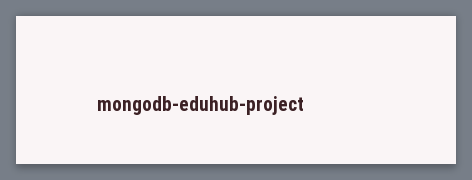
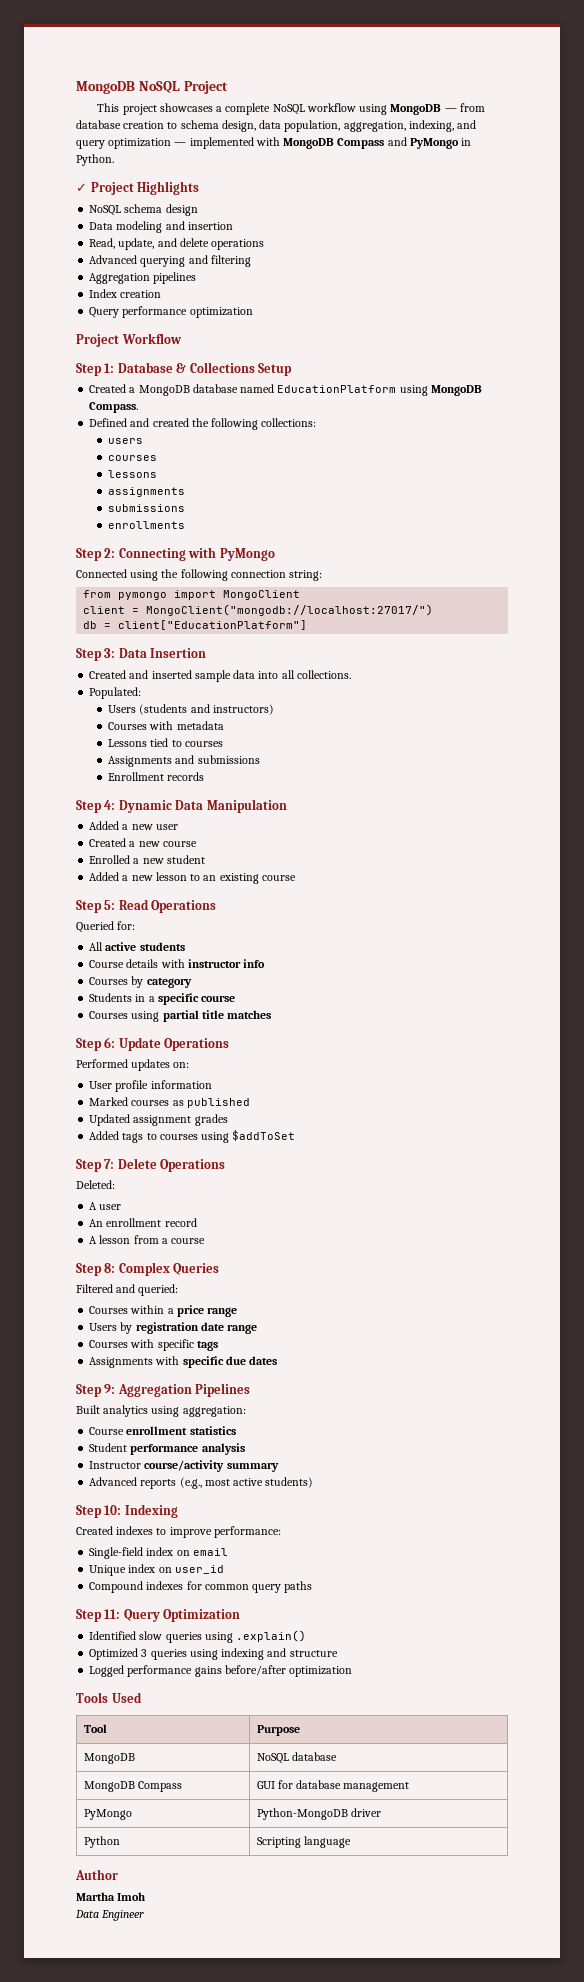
[97,96,304,115] mongodb-eduhub-project -> [76,81,228,94] [97,103,485,115] [76,120,477,132] [76,137,472,149] [76,154,114,166] [76,181,200,195] [89,204,198,216] [89,221,233,233] [89,238,265,250] [89,255,251,267] [89,272,197,284] [89,289,162,298] [89,306,253,318] [76,333,182,347] [76,362,292,376] [89,384,482,396] [89,402,139,413] [89,418,317,430] [108,438,144,444] [108,455,158,461] [108,470,158,478] [108,487,186,497] [108,504,186,512] [108,521,186,529] [76,547,275,561] [76,569,323,581] [83,590,301,600] [83,604,434,616] [83,620,308,630] [76,648,207,661] [89,670,351,682] [89,687,142,699] [108,704,274,715] [108,721,224,730] [108,738,223,747] [108,755,260,767] [108,772,205,781] [76,799,287,813] [89,821,178,830] [89,838,197,847] [89,855,205,864] [89,872,296,884] [76,899,217,913] [76,921,136,933] [89,942,185,951] [89,959,266,968] [89,976,192,988] [89,993,236,1005] [89,1010,272,1022] [76,1037,230,1051] [76,1059,190,1071] [89,1080,212,1092] [89,1097,250,1108] [89,1114,228,1126] [89,1130,296,1143] [76,1158,226,1172] [76,1180,115,1189] [89,1202,122,1210] [89,1218,197,1227] [89,1235,206,1244] [76,1262,220,1276] [76,1284,179,1296] [89,1305,238,1317] [89,1322,258,1334] [89,1339,218,1351] [89,1356,278,1368] [76,1383,251,1397] [76,1405,246,1417] [89,1426,236,1435] [89,1443,245,1455] [89,1460,279,1472] [89,1477,314,1489] [76,1504,178,1518] [76,1526,281,1538] [89,1547,228,1559] [89,1564,224,1576] [89,1581,313,1593] [76,1609,241,1622] [89,1630,307,1643] [89,1648,338,1660] [89,1665,353,1677] [76,1692,142,1703] [83,1724,107,1733] [256,1725,300,1736] [83,1753,135,1764] [256,1752,337,1764] [83,1781,182,1792] [256,1780,410,1792] [83,1809,132,1820] [256,1808,381,1820] [83,1836,120,1848] [256,1836,351,1848] [75,1869,118,1880] [76,1892,146,1901] [75,1910,145,1921] MongoDB NoSQL Project // This project showcases a complete NoSQL workflow using MongoDB — from database creation to schema design, data population, aggregation, indexing, and query optimization — implemented with MongoDB Compass and PyMongo in Python. // ✓ Project Highlights // NoSQL schema design // Data modeling and insertion // Read, update, and delete operations // Advanced querying and filtering // Aggregation pipelines // Index creation // Query performance optimization // Project Workflow // Step 1: Database & Collections Setup // Created a MongoDB database named EducationPlatform using MongoDB Compass. // Defined and created the following collections: // users // courses // lessons // assignments // submissions // enrollments // Step 2: Connecting with PyMongo // Connected using the following connection string: // from pymongo import MongoClient // client = MongoClient("mongodb://localhost:27017/") // db = client["EducationPlatform"] // Step 3: Data Insertion // Created and inserted sample data into all collections. // Populated: // Users (students and instructors) // Courses with metadata // Lessons tied to courses // Assignments and submissions // Enrollment records // Step 4: Dynamic Data Manipulation // Added a new user // Created a new course // Enrolled a new student // Added a new lesson to an existing course // Step 5: Read Operations // Queried for: // All active students // Course details with instructor info // Courses by category // Students in a specific course // Courses using partial title matches // Step 6: Update Operations // Performed updates on: // User profile information // Marked courses as published // Updated assignment grades // Added tags to courses using $addToSet // Step 7: Delete Operations // Deleted: // A user // An enrollment record // A lesson from a course // Step 8: Complex Queries // Filtered and queried: // Courses within a price range // Users by registration date range // Courses with specific tags // Assignments with specific due dates // Step 9: Aggregation Pipelines // Built analytics using aggregation: // Course enrollment statistics // Student performance analysis // Instructor course/activity summary // Advanced reports (e.g., most active students) // Step 10: Indexing // Created indexes to improve performance: // Single-field index on email // Unique index on user_id // Compound indexes for common query paths // Step 11: Query Optimization // Identified slow queries using .explain() // Optimized 3 queries using indexing and structure // Logged performance gains before/after optimization // Tools Used // Tool | Purpose // MongoDB | NoSQL database // MongoDB Compass | GUI for database management // PyMongo | Python-MongoDB driver // Python | Scripting language // Author // Martha Imoh // Data Engineer

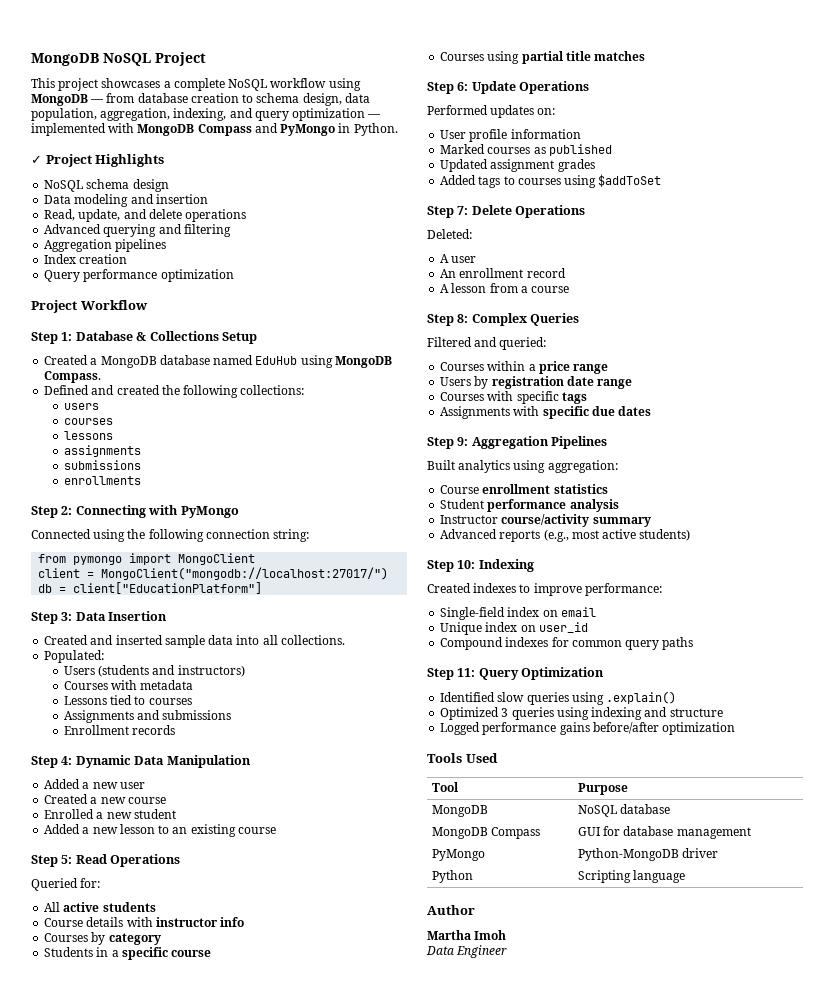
[277,385,397,393] EducationPlatform -> [255,356,298,365] EduHub

